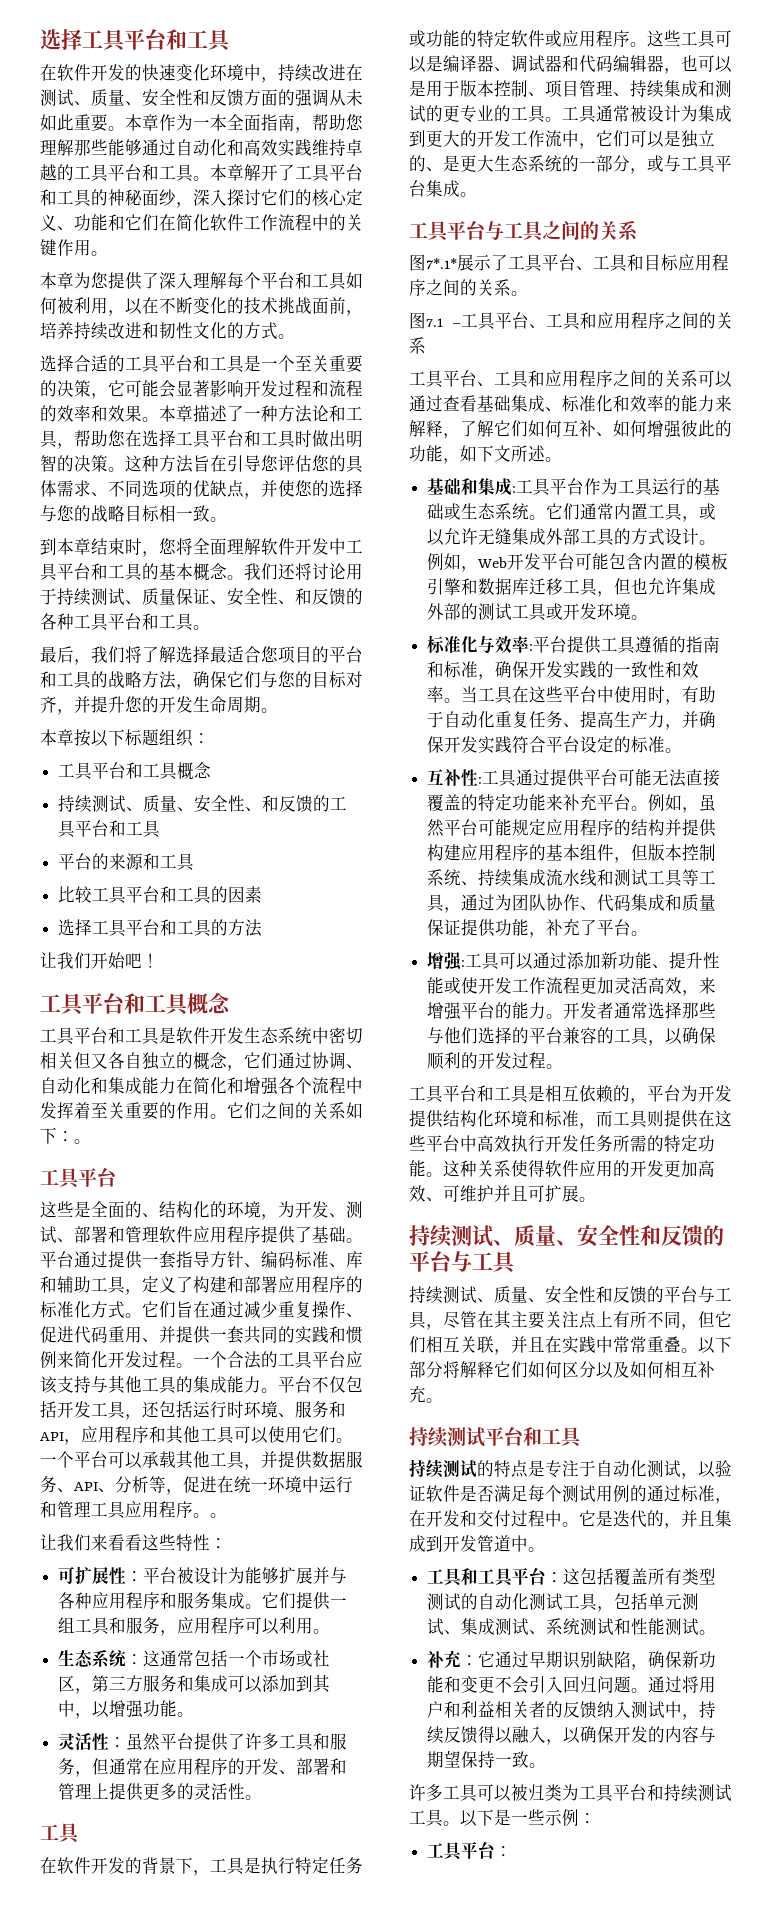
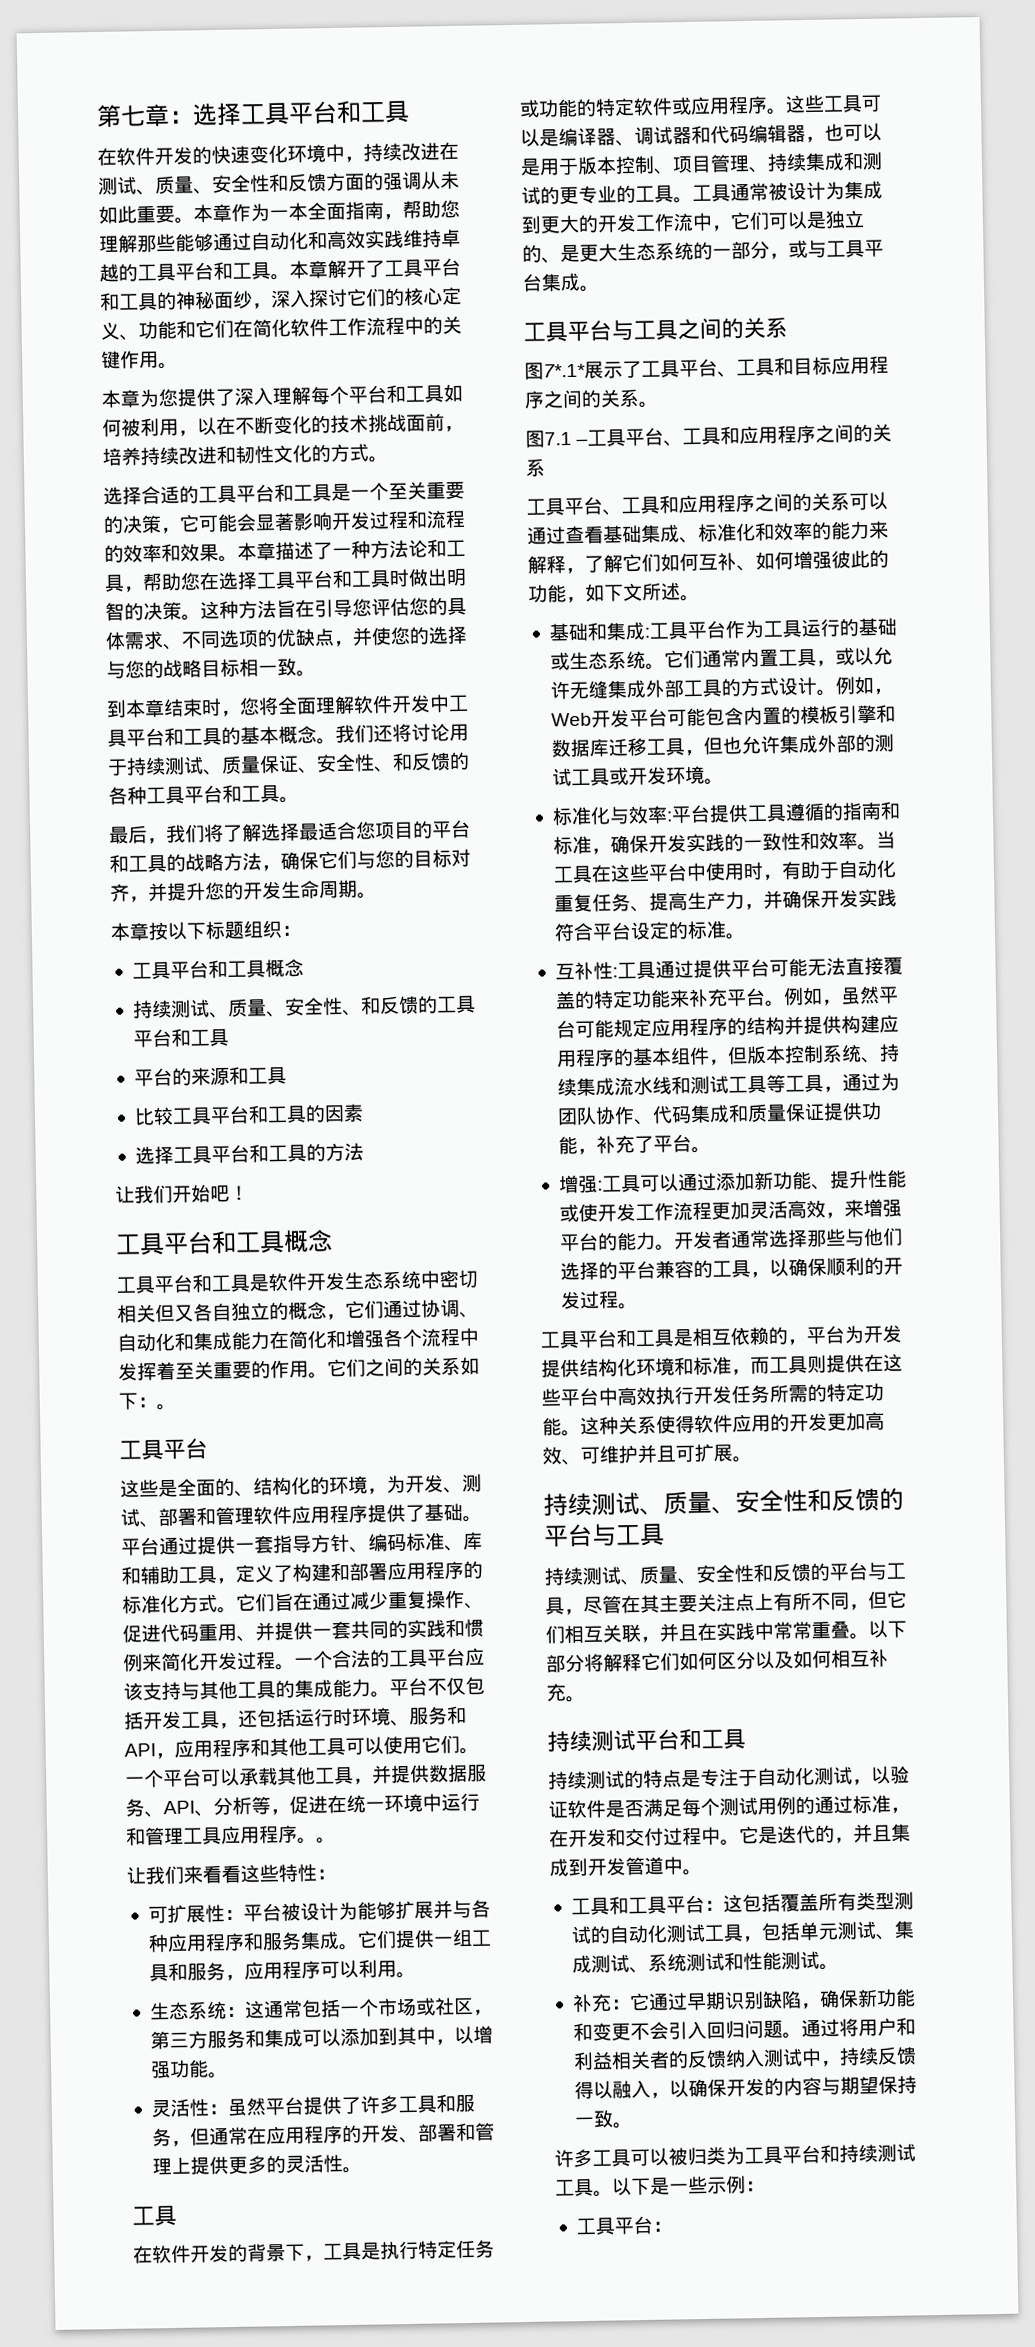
(40, 39) none -> [96,103,194,128] 第七章：

